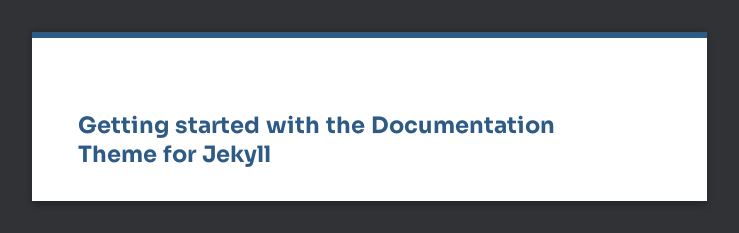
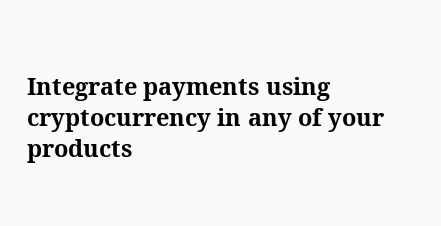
[78,115,556,138] [78,145,272,167] Getting started with the Documentation Theme for Jekyll -> [27,77,331,101] [27,108,385,132] [27,139,132,163] Integrate payments using cryptocurrency in any of your products

